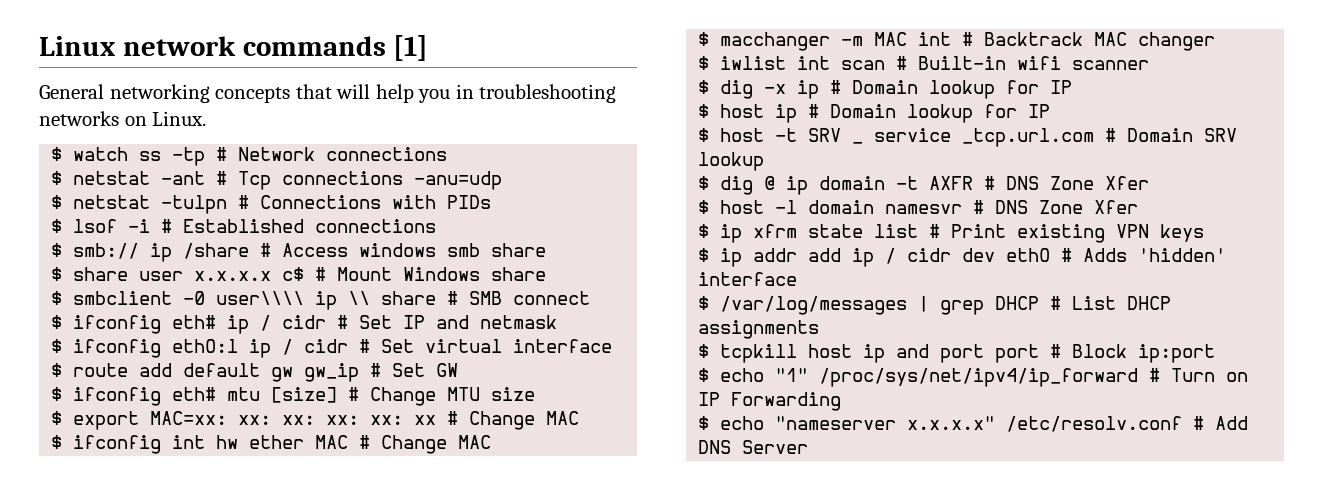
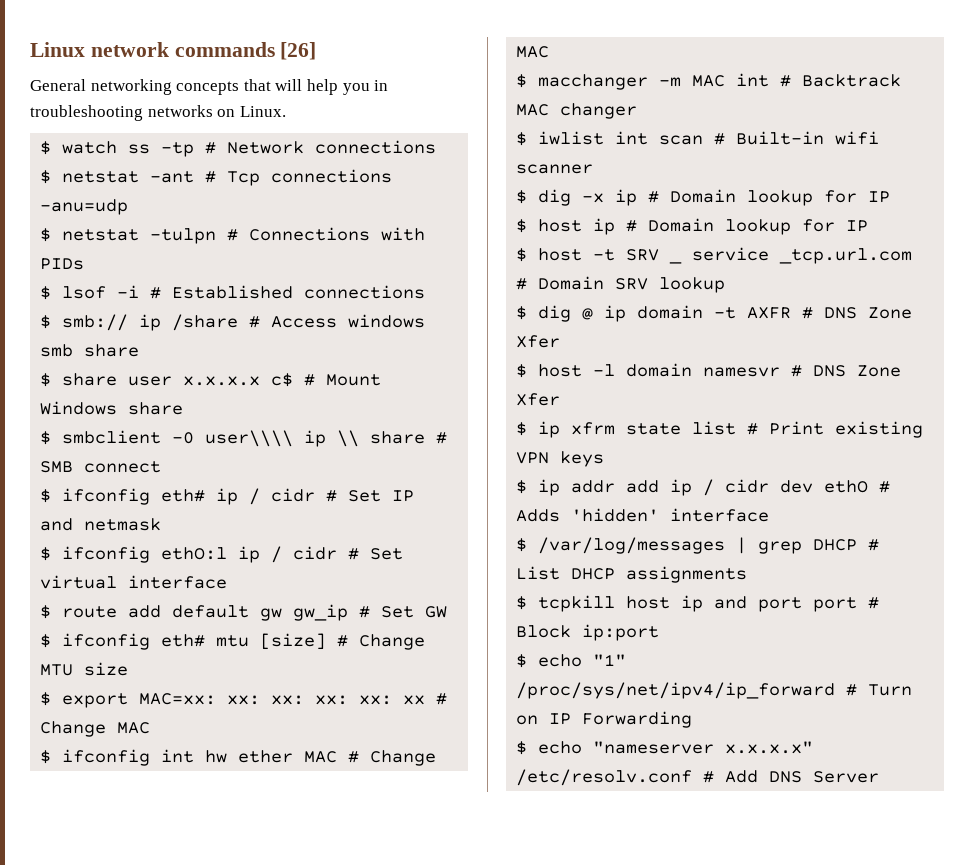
[393,35,429,61] [1] -> [280,42,317,60] [26]

